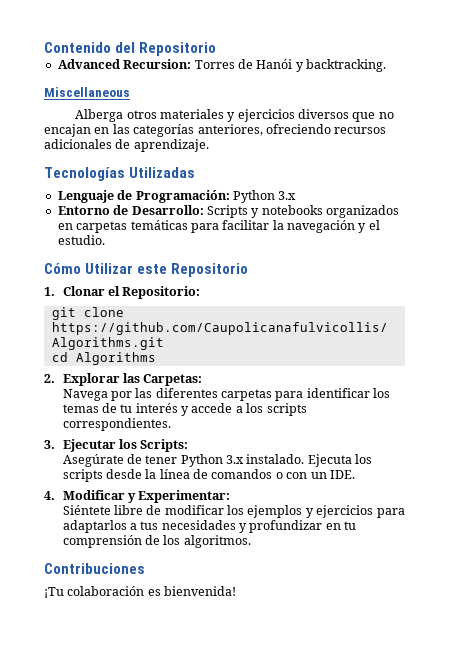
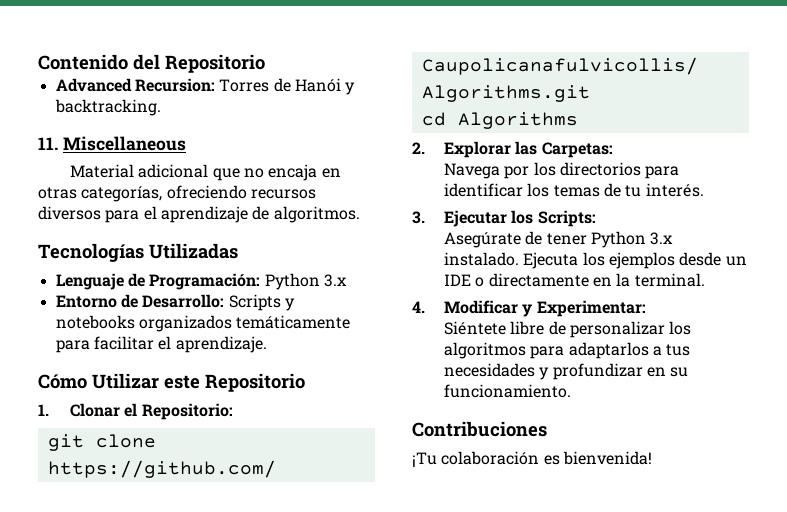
(386, 65) none -> [38,137,58,150] 11.
[75,109,394,122] [44,124,387,137] [44,139,209,152] Alberga otros materiales y ejercicios diversos que no encajan en las categorías anteriores, ofreciendo recursos adicionales de aprendizaje. -> [70,164,341,181] [38,185,316,202] [38,206,360,223] Material adicional que no encaja en otras categorías, ofreciendo recursos diversos para el aprendizaje de algoritmos.
[57,220,380,233] [57,235,105,245] en carpetas temáticas para facilitar la navegación y el estudio. -> [236,315,351,329] [55,336,267,353] temáticamente para facilitar el aprendizaje.
[135,388,273,401] las diferentes carpetas -> [533,162,641,176] los directorios
[135,403,307,416] [62,418,171,431] interés y accede a los scripts correspondientes. -> [645,183,704,197] interés.
[62,469,355,482] scripts desde la línea de comandos o con un IDE. -> [608,252,747,269] [443,273,705,287] ejemplos desde un IDE o directamente en la terminal.
[164,505,374,518] modificar los ejemplos y ejercicios -> [569,321,692,338] [443,342,526,359] personalizar los algoritmos
[344,521,357,530] [62,535,251,548] tu comprensión de los algoritmos. -> [670,367,689,377] [443,384,571,398] su funcionamiento.

